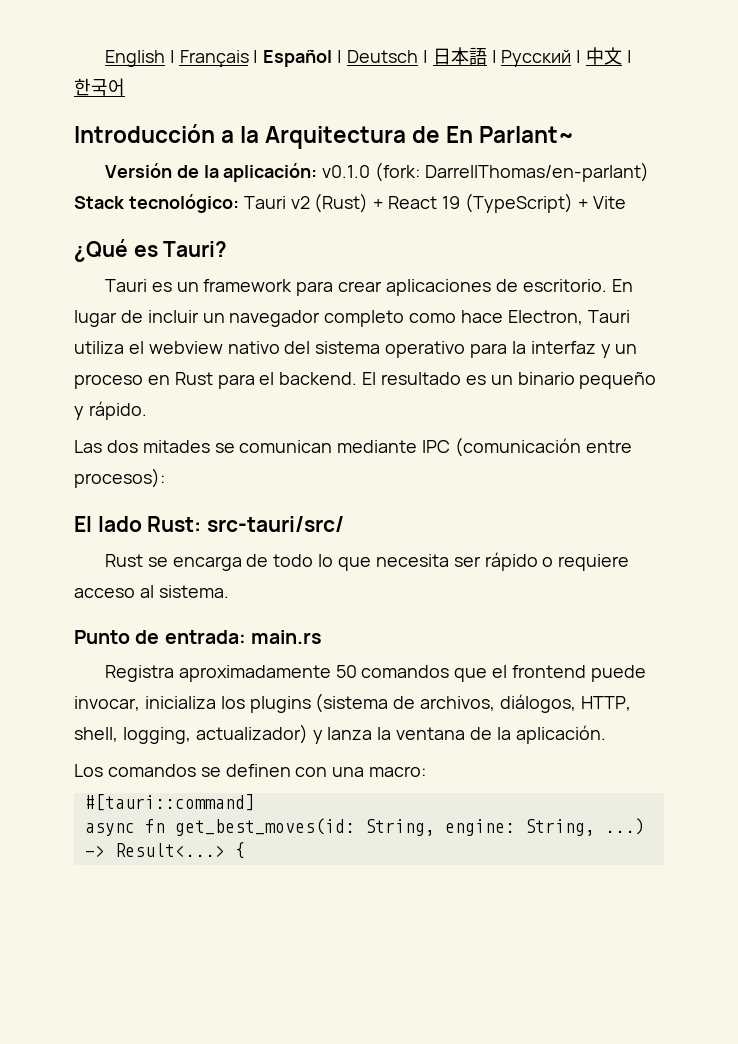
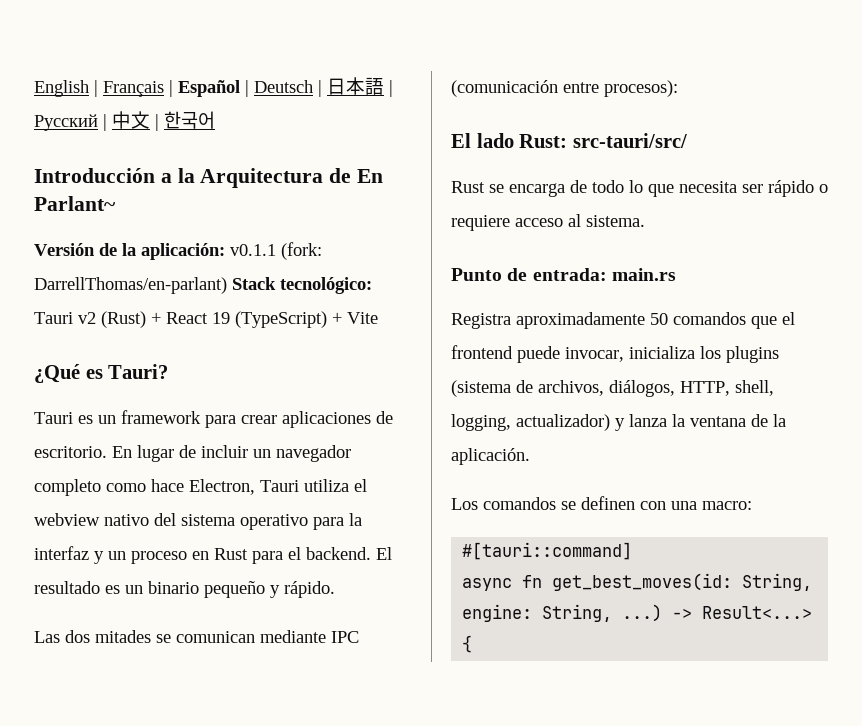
[322,165,371,178] v0.1.0 -> [230,244,276,256] v0.1.1

